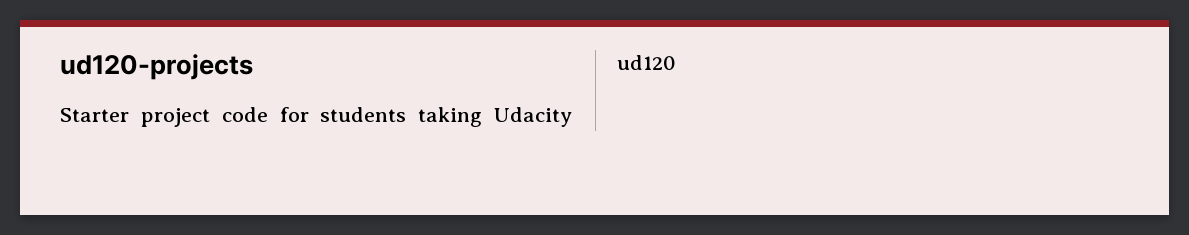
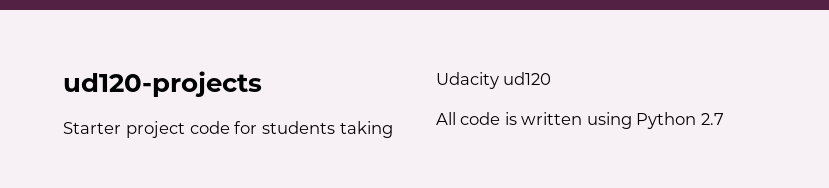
(676, 62) none -> [436,112,724,129] // All code is written using Python 2.7

